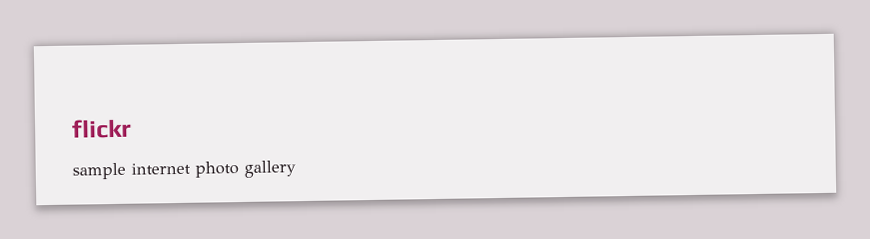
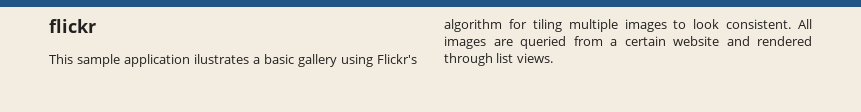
[72,160,296,180] sample internet photo gallery -> [49,54,417,67] [444,19,812,32] [444,36,812,49] [444,53,553,66] This sample application ilustrates a basic gallery using Flickr's algorithm for tiling multiple images to look consistent. All images are queried from a certain website and rendered through list views.

